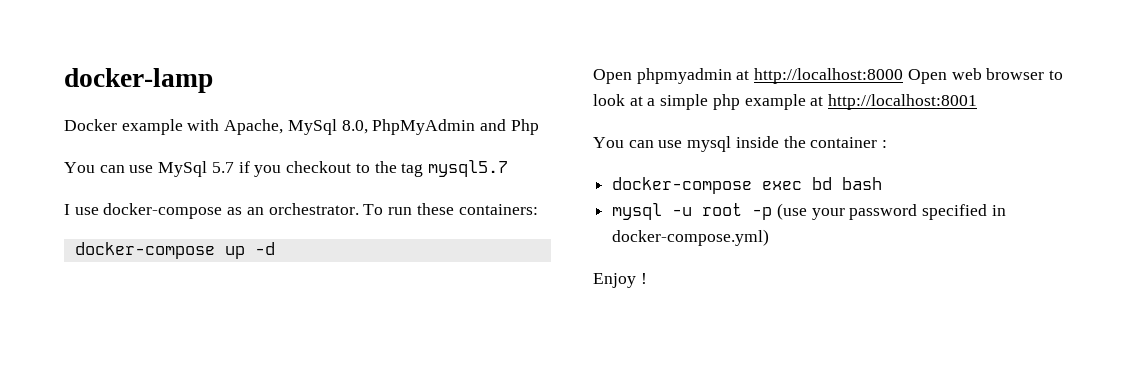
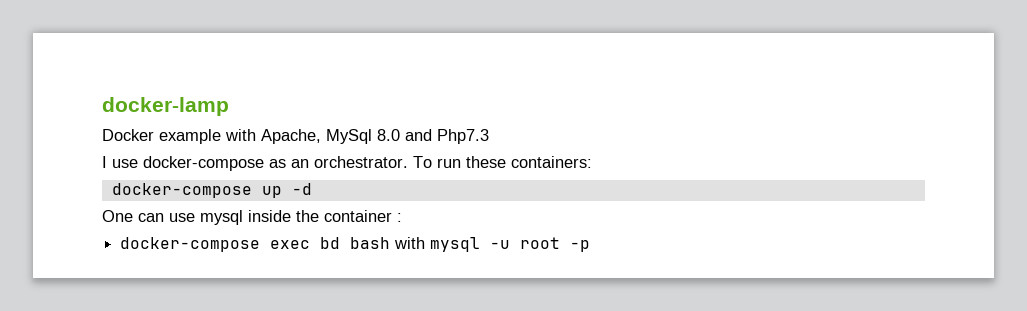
[341,119,539,135] [64,160,508,177] 8.0, PhpMyAdmin and Php // You can use MySql 5.7 if you checkout to the tag mysql5.7 -> [377,129,489,144] 8.0 and Php7.3
[593,68,1064,84] [593,94,978,110] [593,137,624,148] Open phpmyadmin at http://localhost:8000 Open web browser to look at a simple php example at http://localhost:8001 // You -> [102,210,133,222] One
(883, 183) // -> [394,237,426,249] with
[776,203,1006,220] [612,229,770,246] [593,273,647,288] (use your password specified in docker-compose.yml) // Enjoy ! -> (591, 246) none

